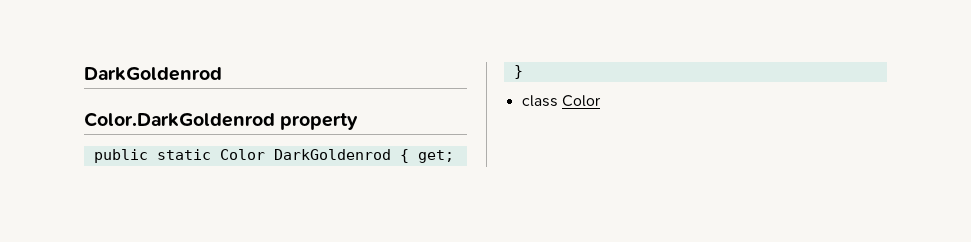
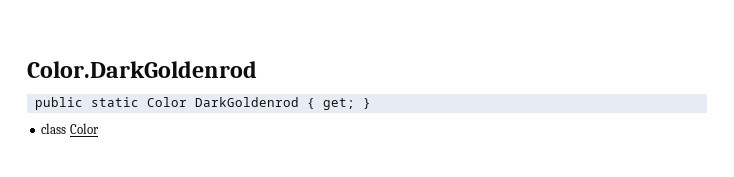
[84,67,222,81] DarkGoldenrod // -> (27, 69) none
[280,113,359,130] property -> (257, 69) none

